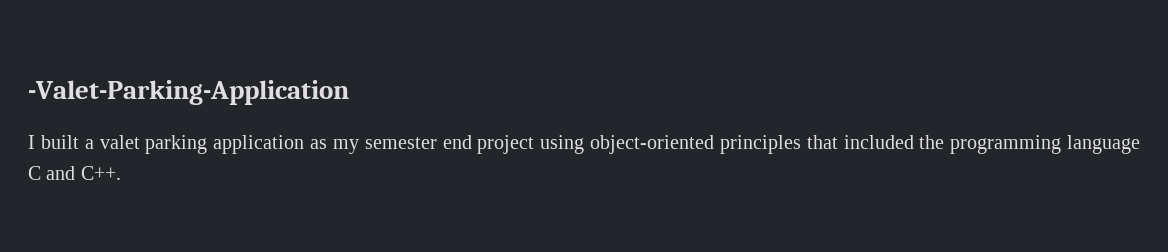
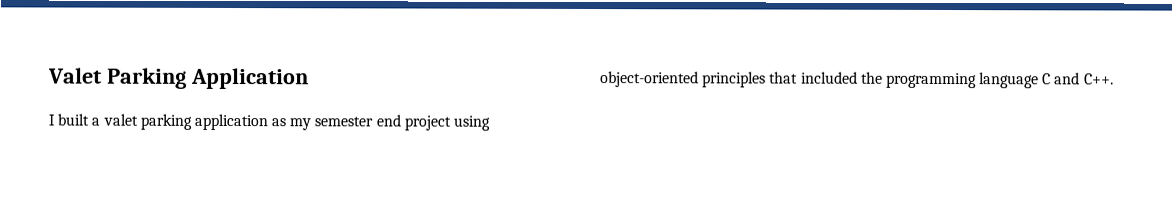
[28,80,349,105] -Valet-Parking-Application -> [48,67,309,90] Valet Parking Application

